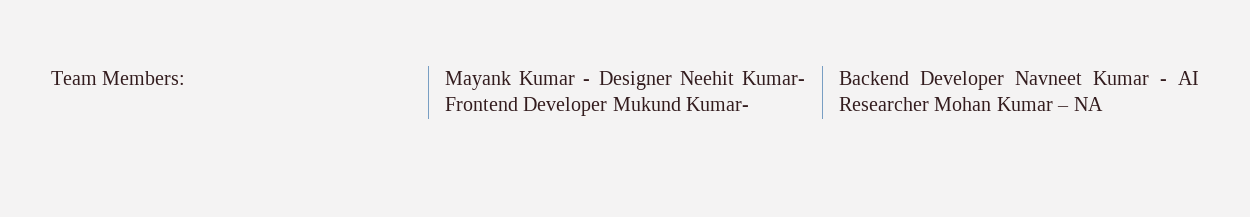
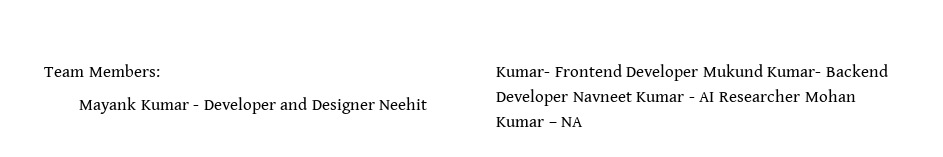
(591, 82) none -> [203,97,308,114] Developer and

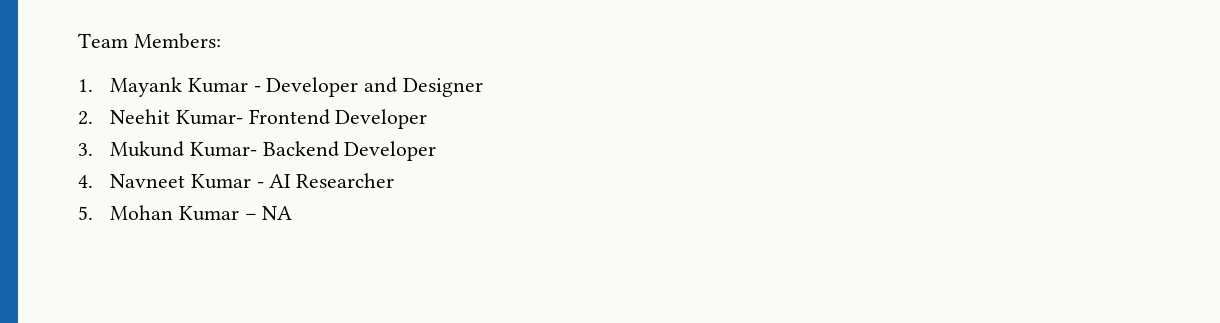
(160, 70) none -> [78,79,93,92] 1.
(375, 106) none -> [78,111,93,125] // 2.
(699, 72) none -> [78,143,93,156] // 3.
(568, 97) none -> [78,175,93,188] // 4.
(800, 95) none -> [78,206,93,220] // 5.

